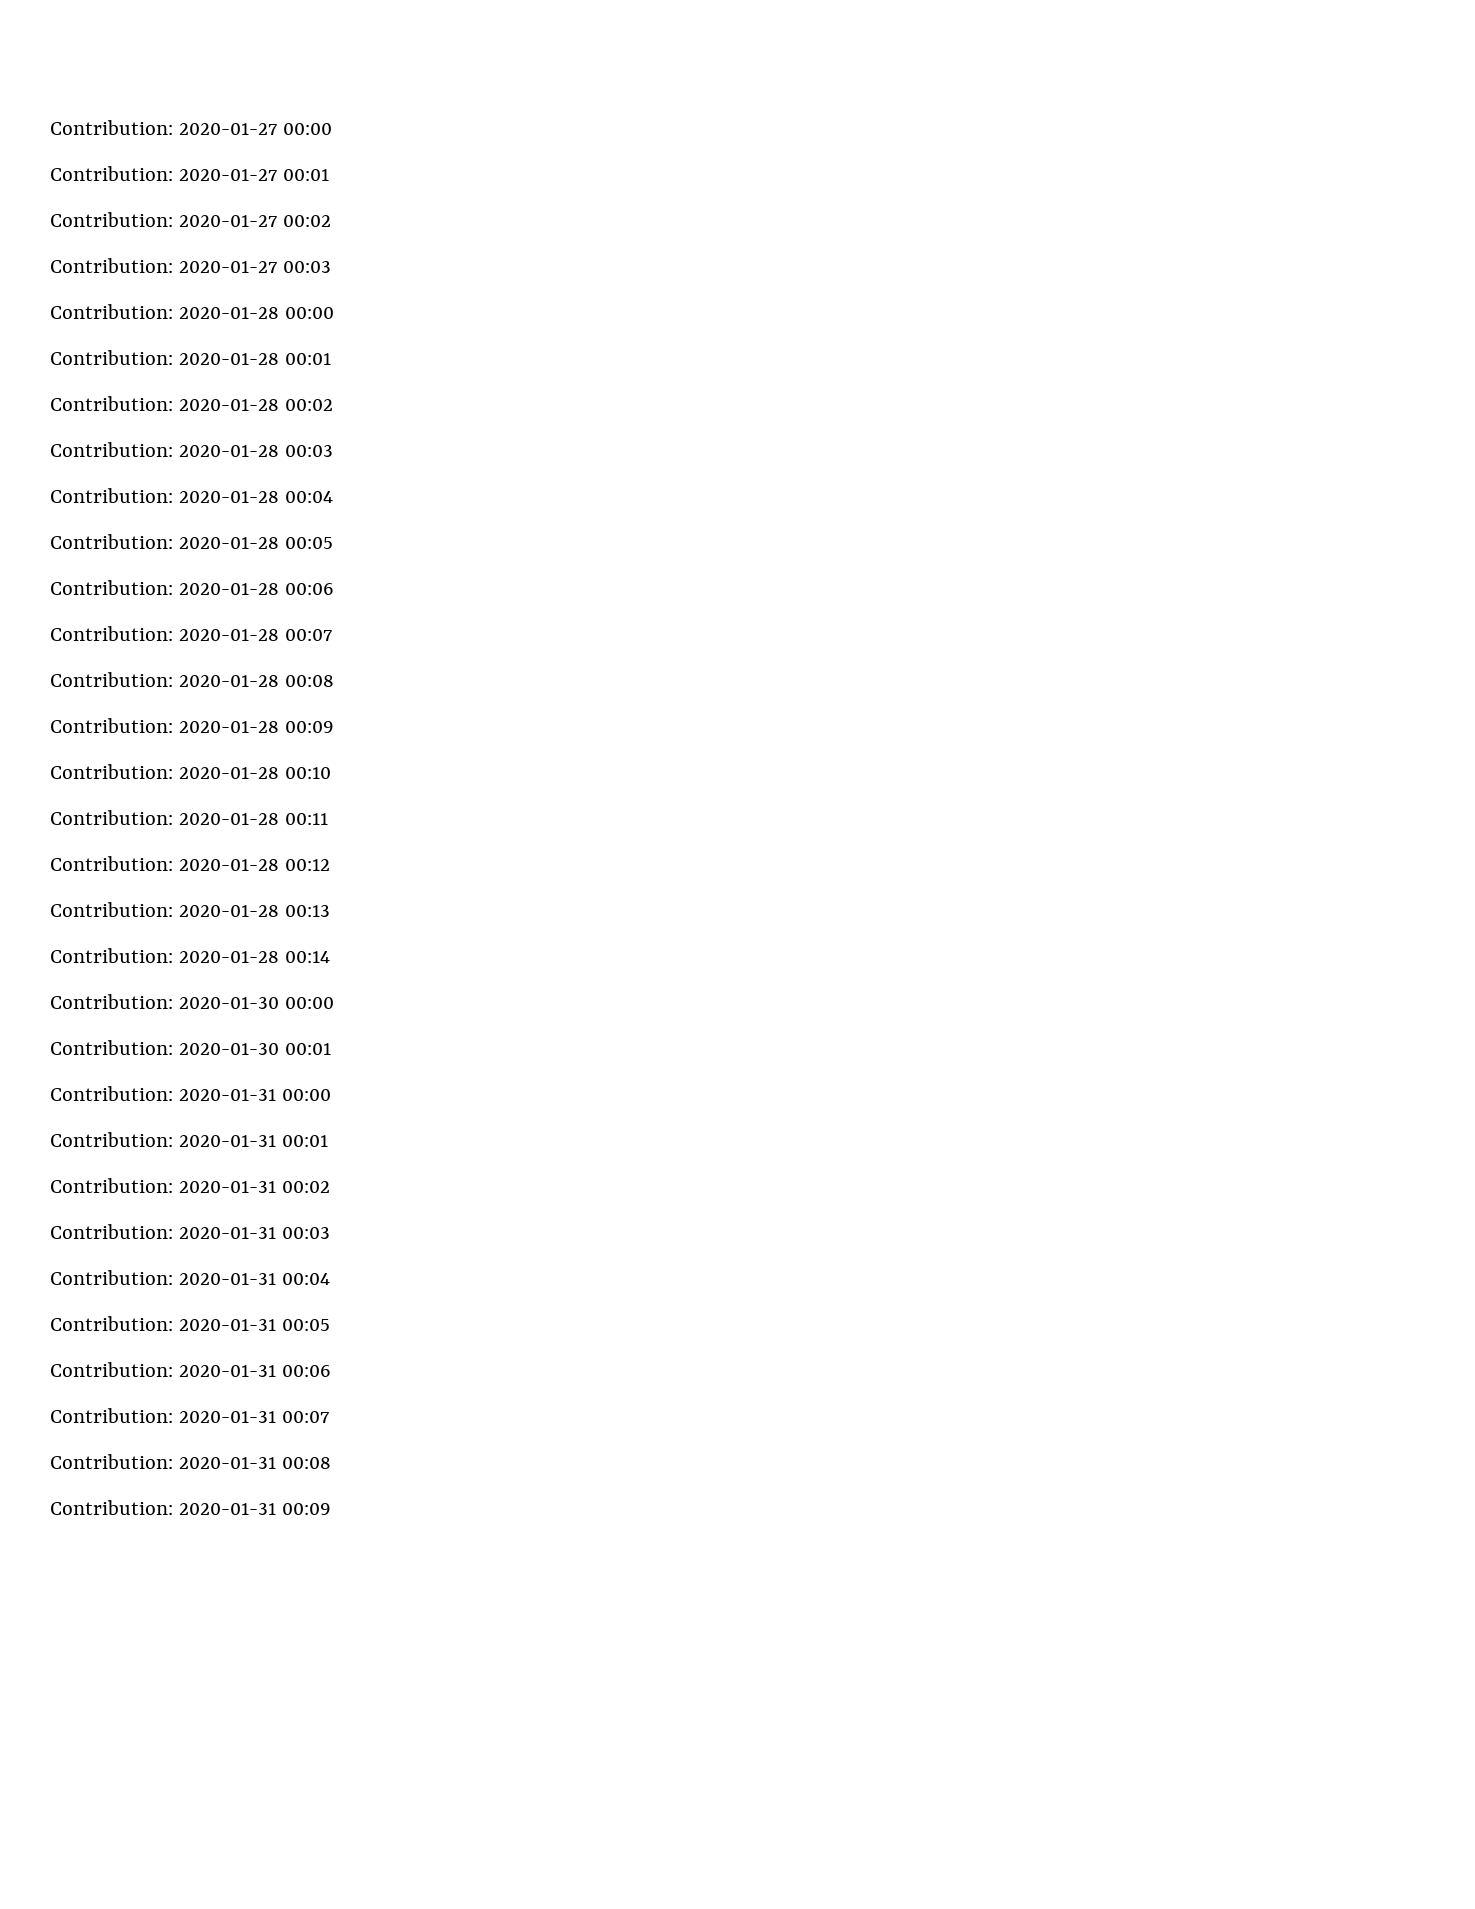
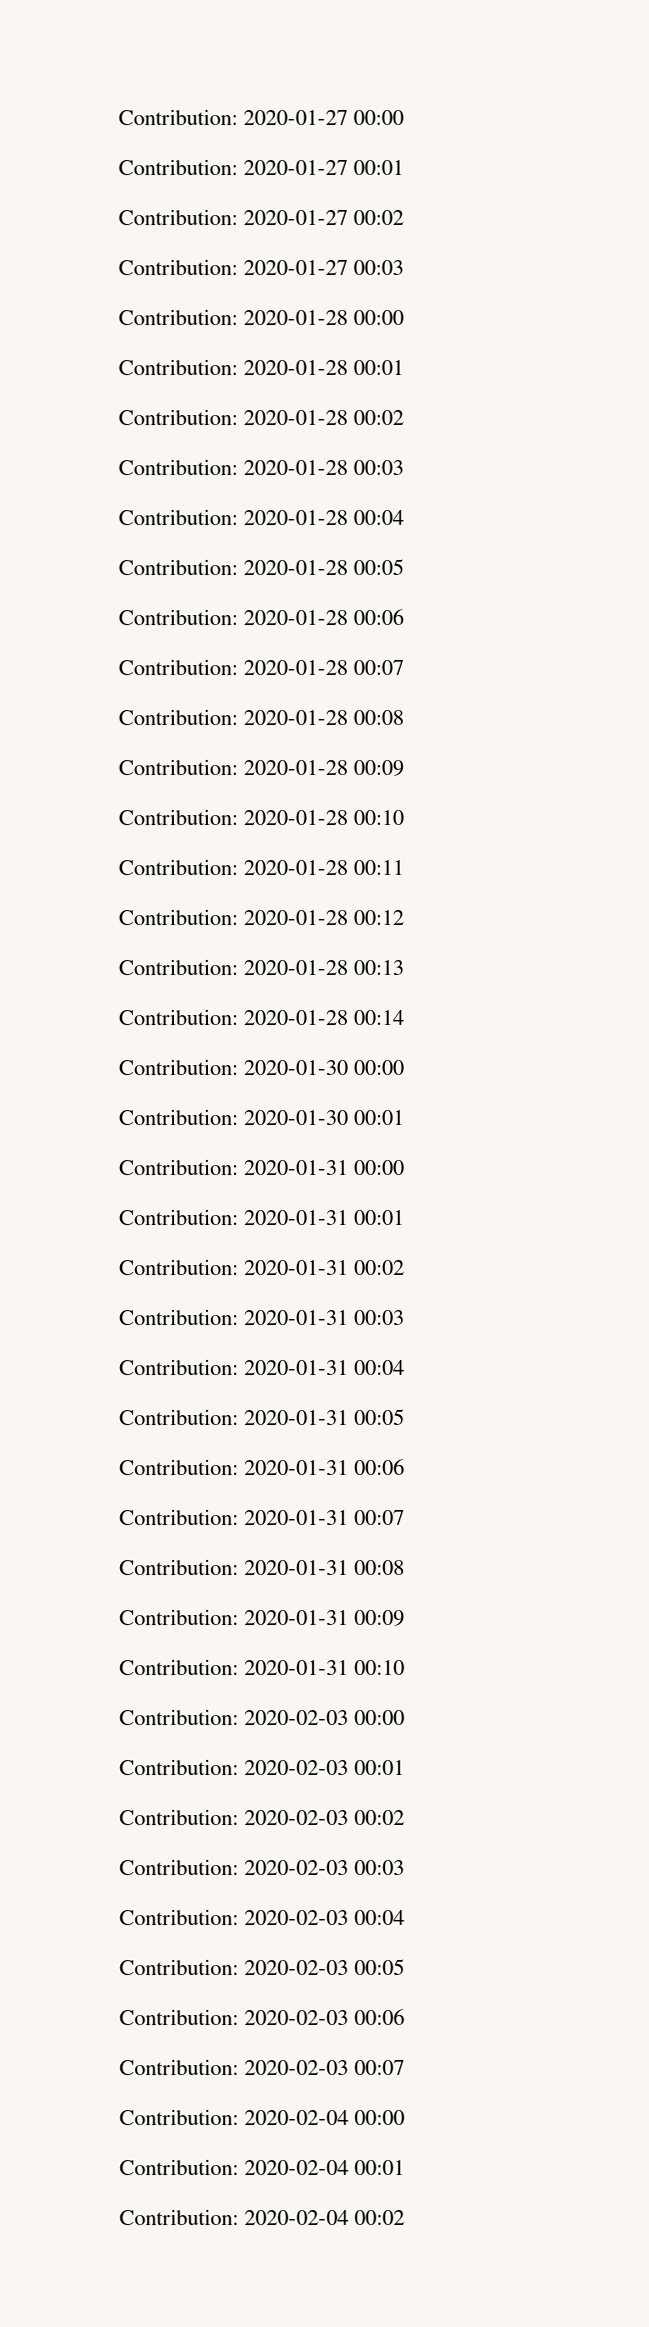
(332, 1509) none -> [119,1659,406,1676] [119,1709,406,1726] [119,1759,406,1776] [119,1809,406,1826] [119,1859,406,1876] [119,1909,406,1926] [119,1958,406,1976] [119,2008,406,2026] [119,2059,406,2076] [119,2109,406,2126] [119,2159,406,2176] [119,2209,406,2226] // Contribution: 2020-01-31 00:10 // Contribution: 2020-02-03 00:00 // Contribution: 2020-02-03 00:01 // Contribution: 2020-02-03 00:02 // Contribution: 2020-02-03 00:03 // Contribution: 2020-02-03 00:04 // Contribution: 2020-02-03 00:05 // Contribution: 2020-02-03 00:06 // Contribution: 2020-02-03 00:07 // Contribution: 2020-02-04 00:00 // Contribution: 2020-02-04 00:01 // Contribution: 2020-02-04 00:02

